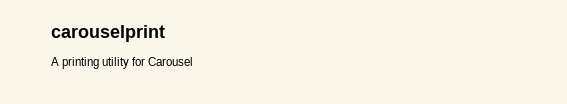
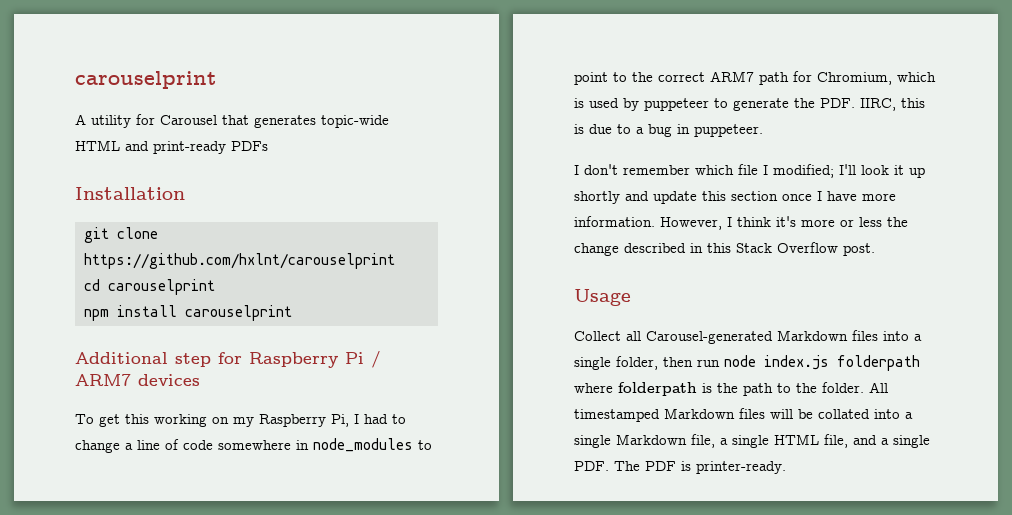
[62,57,100,69] printing -> (86, 119) none
(194, 61) none -> [222,115,389,128] [75,140,268,154] [75,187,185,200] [84,227,158,243] [84,253,395,269] [84,279,215,295] [84,305,292,321] [75,351,381,368] [75,374,200,386] [75,414,406,427] [75,438,432,453] [574,71,936,85] [574,98,925,111] [574,124,763,137] [574,164,925,178] [574,191,896,204] [574,216,908,230] [574,242,875,256] [574,289,631,306] [574,330,922,344] [574,355,920,371] [574,382,888,396] [574,408,913,422] [574,434,930,448] [574,461,786,474] that generates topic-wide HTML and print-ready PDFs // Installation // git clone https://github.com/hxlnt/carouselprint // cd carouselprint // npm install carouselprint // Additional step for Raspberry Pi / ARM7 devices // To get this working on my Raspberry Pi, I had to change a line of code somewhere in node_modules to point to the correct ARM7 path for Chromium, which is used by puppeteer to generate the PDF. IIRC, this is due to a bug in puppeteer. // I don't remember which file I modified; I'll look it up shortly and update this section once I have more information. However, I think it's more or less the change described in this Stack Overflow post. // Usage // Collect all Carousel-generated Markdown files into a single folder, then run node index.js folderpath where folderpath is the path to the folder. All timestamped Markdown files will be collated into a single Markdown file, a single HTML file, and a single PDF. The PDF is printer-ready.

